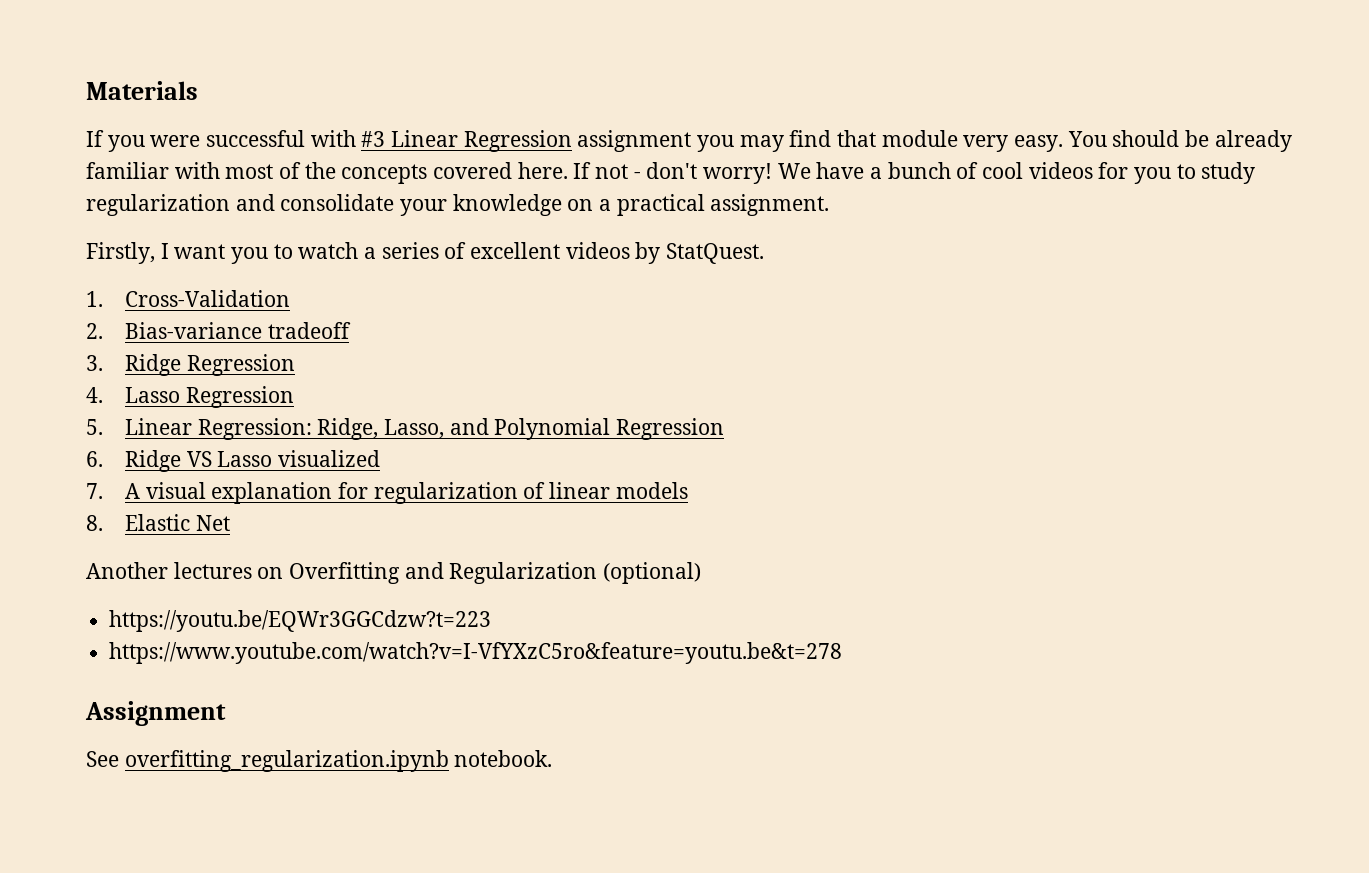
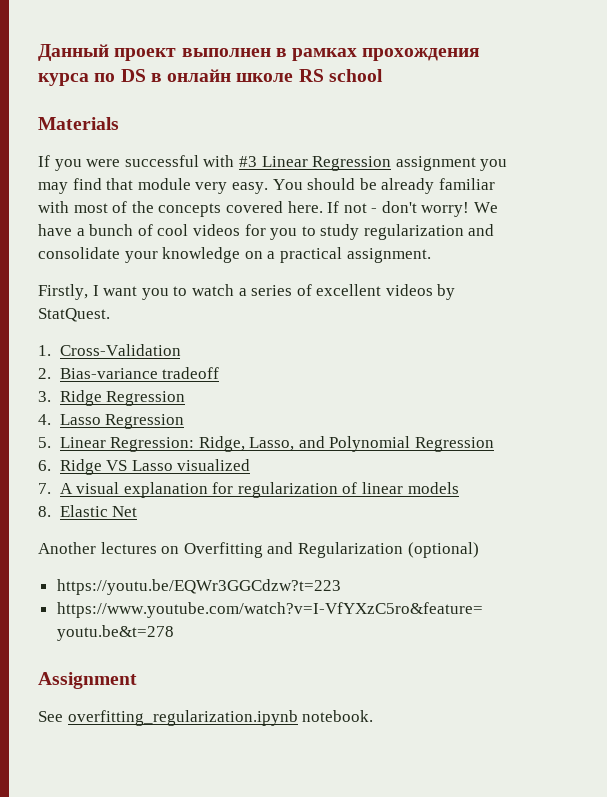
(86, 90) none -> [38,44,481,61] [38,69,383,86] Данный проект выполнен в рамках прохождения курса по DS в онлайн школе RS school //

